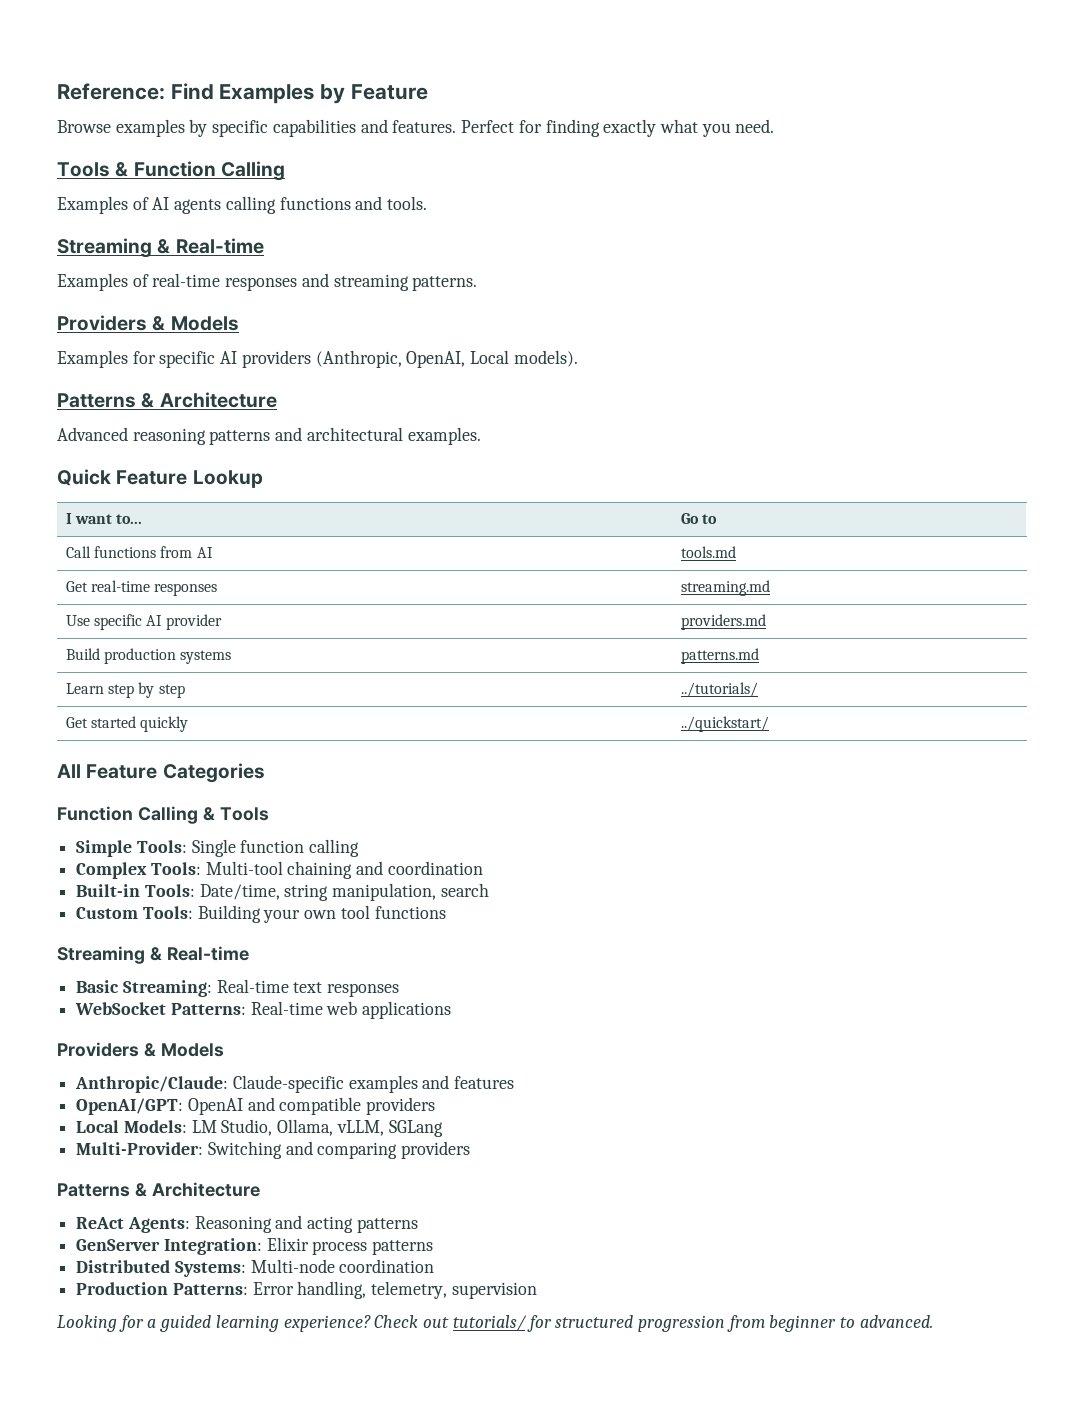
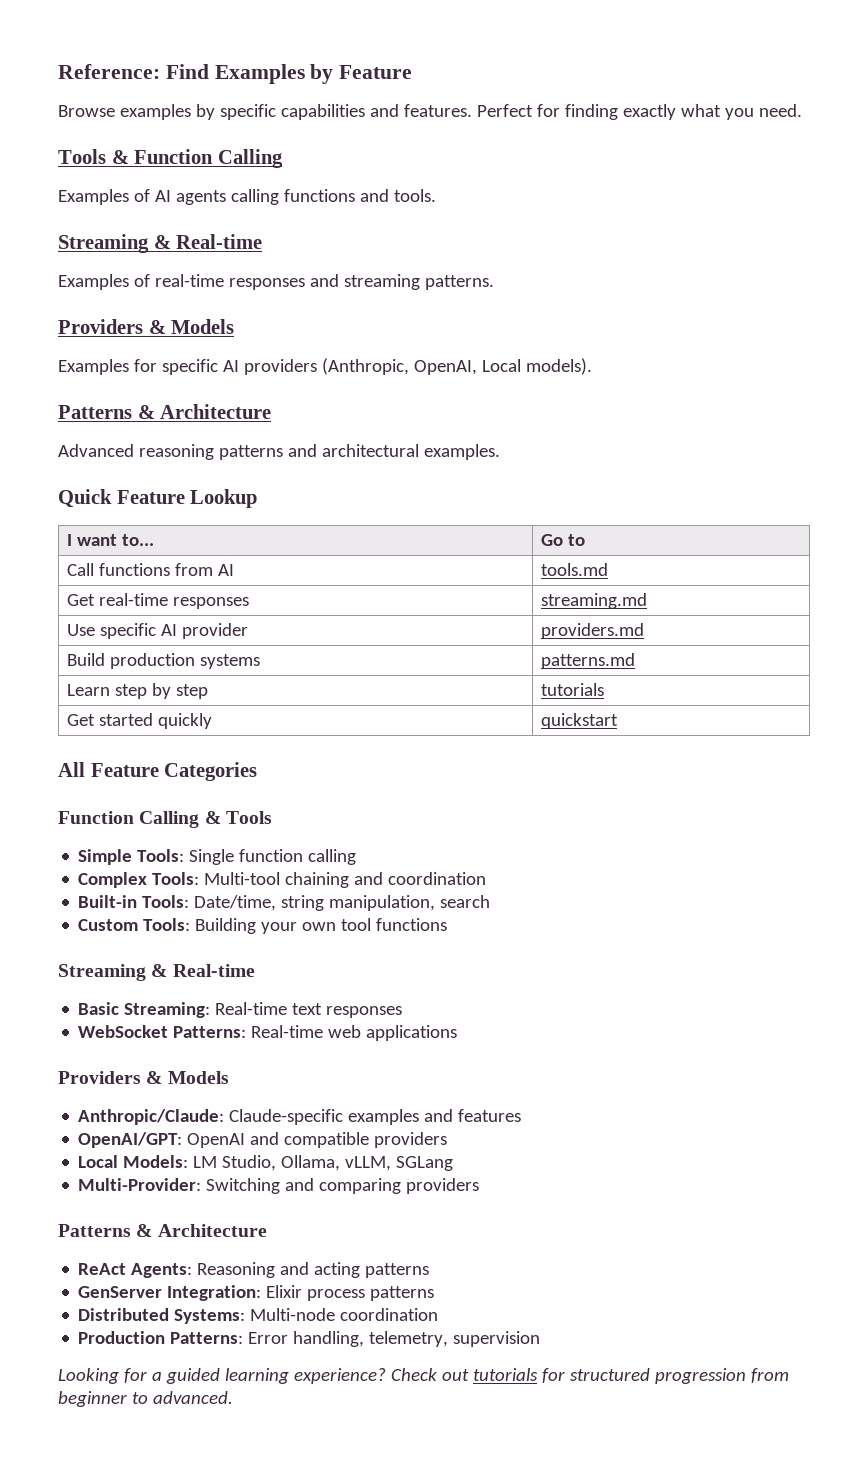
[680,682,758,697] ../tutorials/ -> [541,683,605,696] tutorials
[680,716,769,732] ../quickstart/ -> [541,713,619,729] quickstart
[452,1315,527,1331] tutorials/ -> [472,1368,538,1381] tutorials

